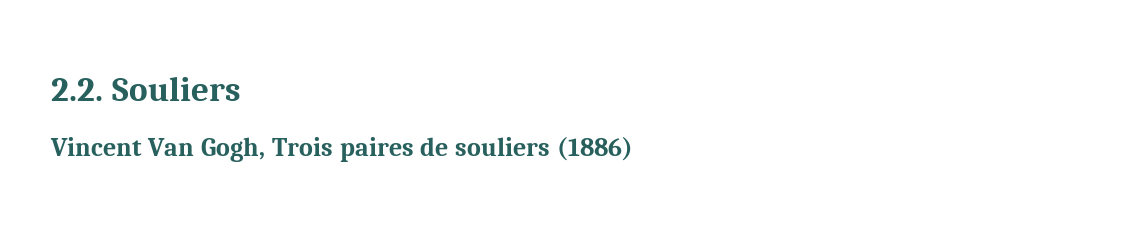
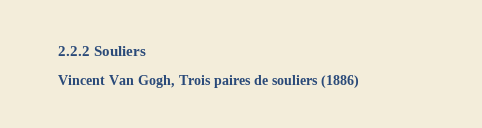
[51,78,103,101] 2.2. -> [58,46,90,56] 2.2.2

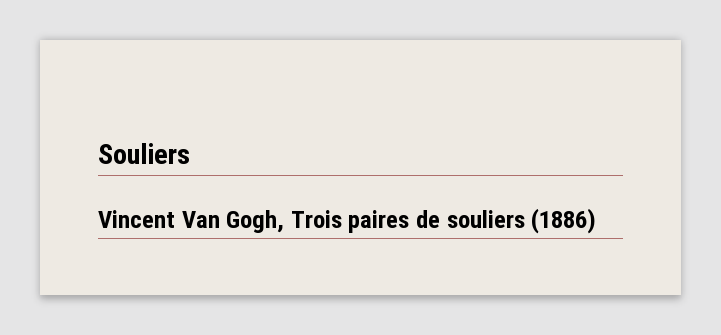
[58,46,90,56] 2.2.2 -> (98, 153) none

